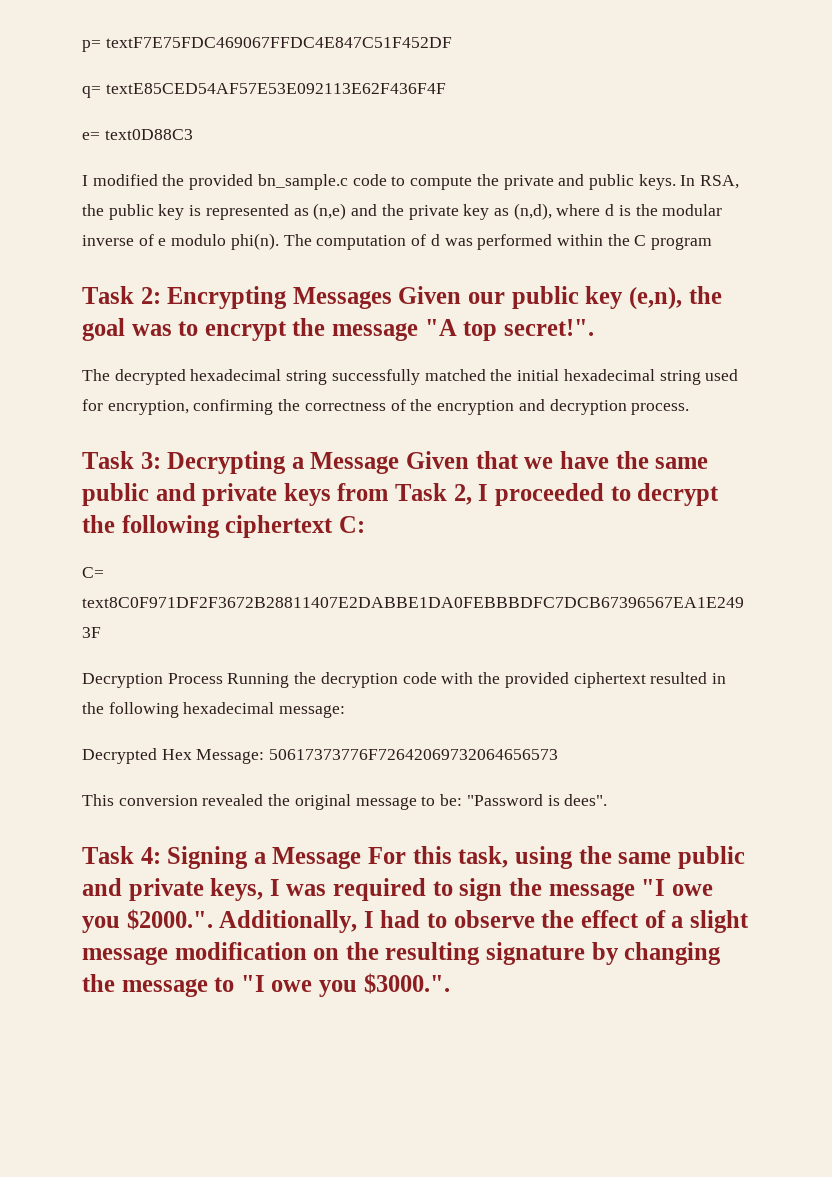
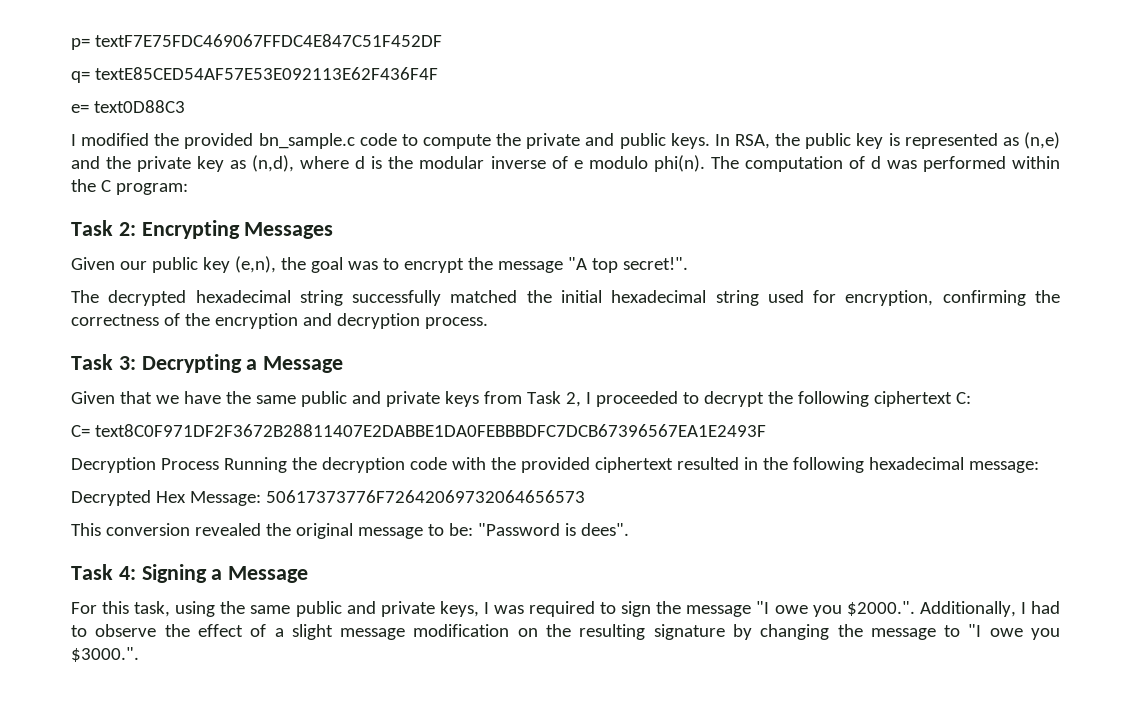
[651,237,713,250] program -> [115,183,188,195] program:
(392, 298) none -> (334, 230) //
(400, 463) none -> (344, 364) //
(362, 858) none -> (309, 574) //

